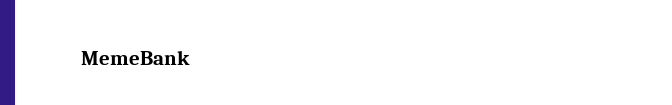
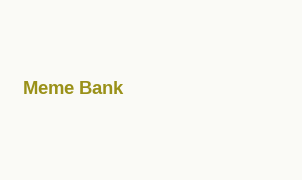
[81,50,190,65] MemeBank -> [23,81,124,94] Meme Bank

